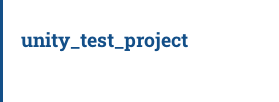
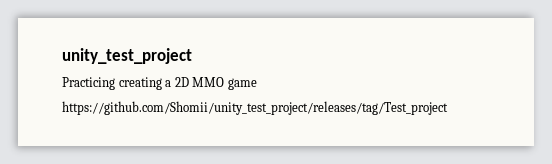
(188, 42) none -> [62,77,257,90] [62,101,448,115] // Practicing creating a 2D MMO game // https://github.com/Shomii/unity_test_project/releases/tag/Test_project

